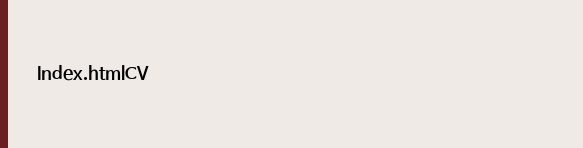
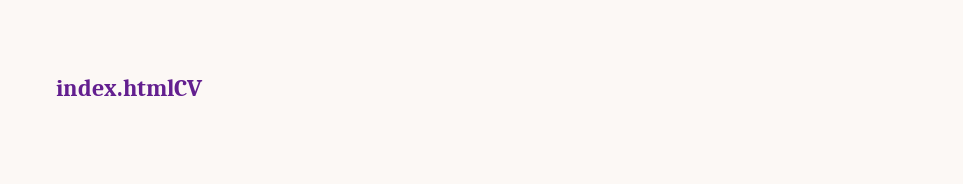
[37,65,149,81] Index.htmlCV -> [56,79,203,96] index.htmlCV

